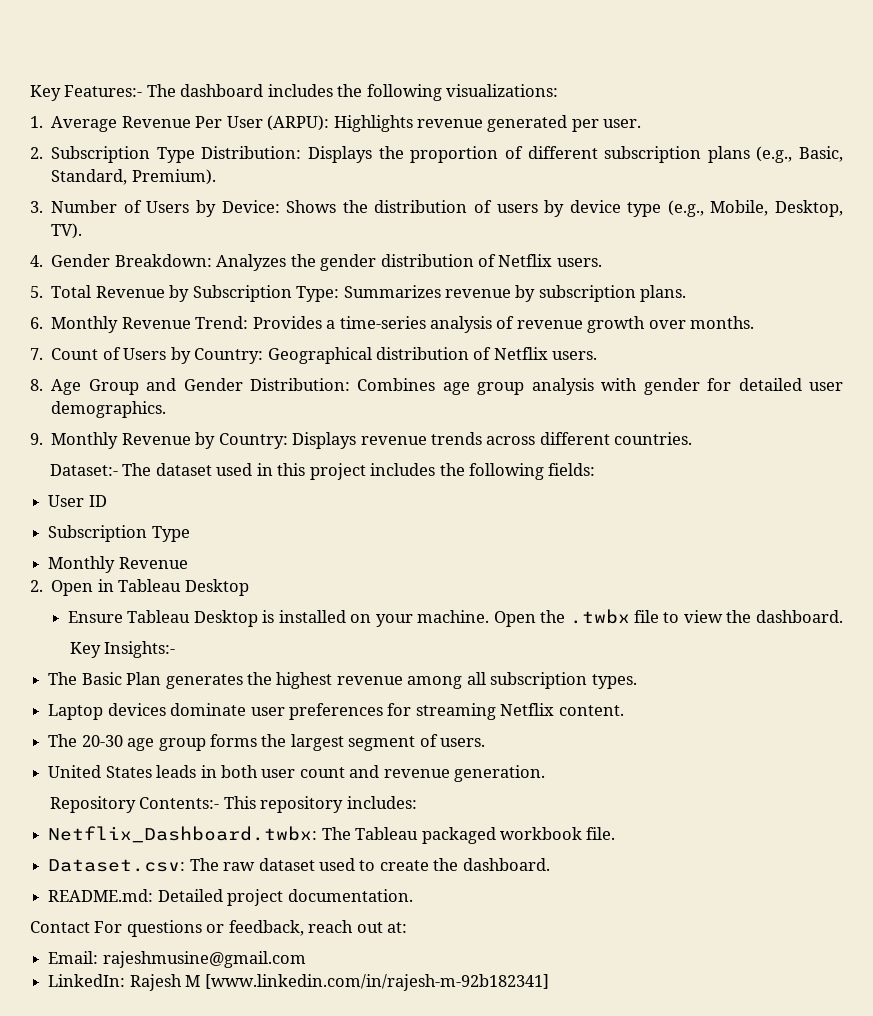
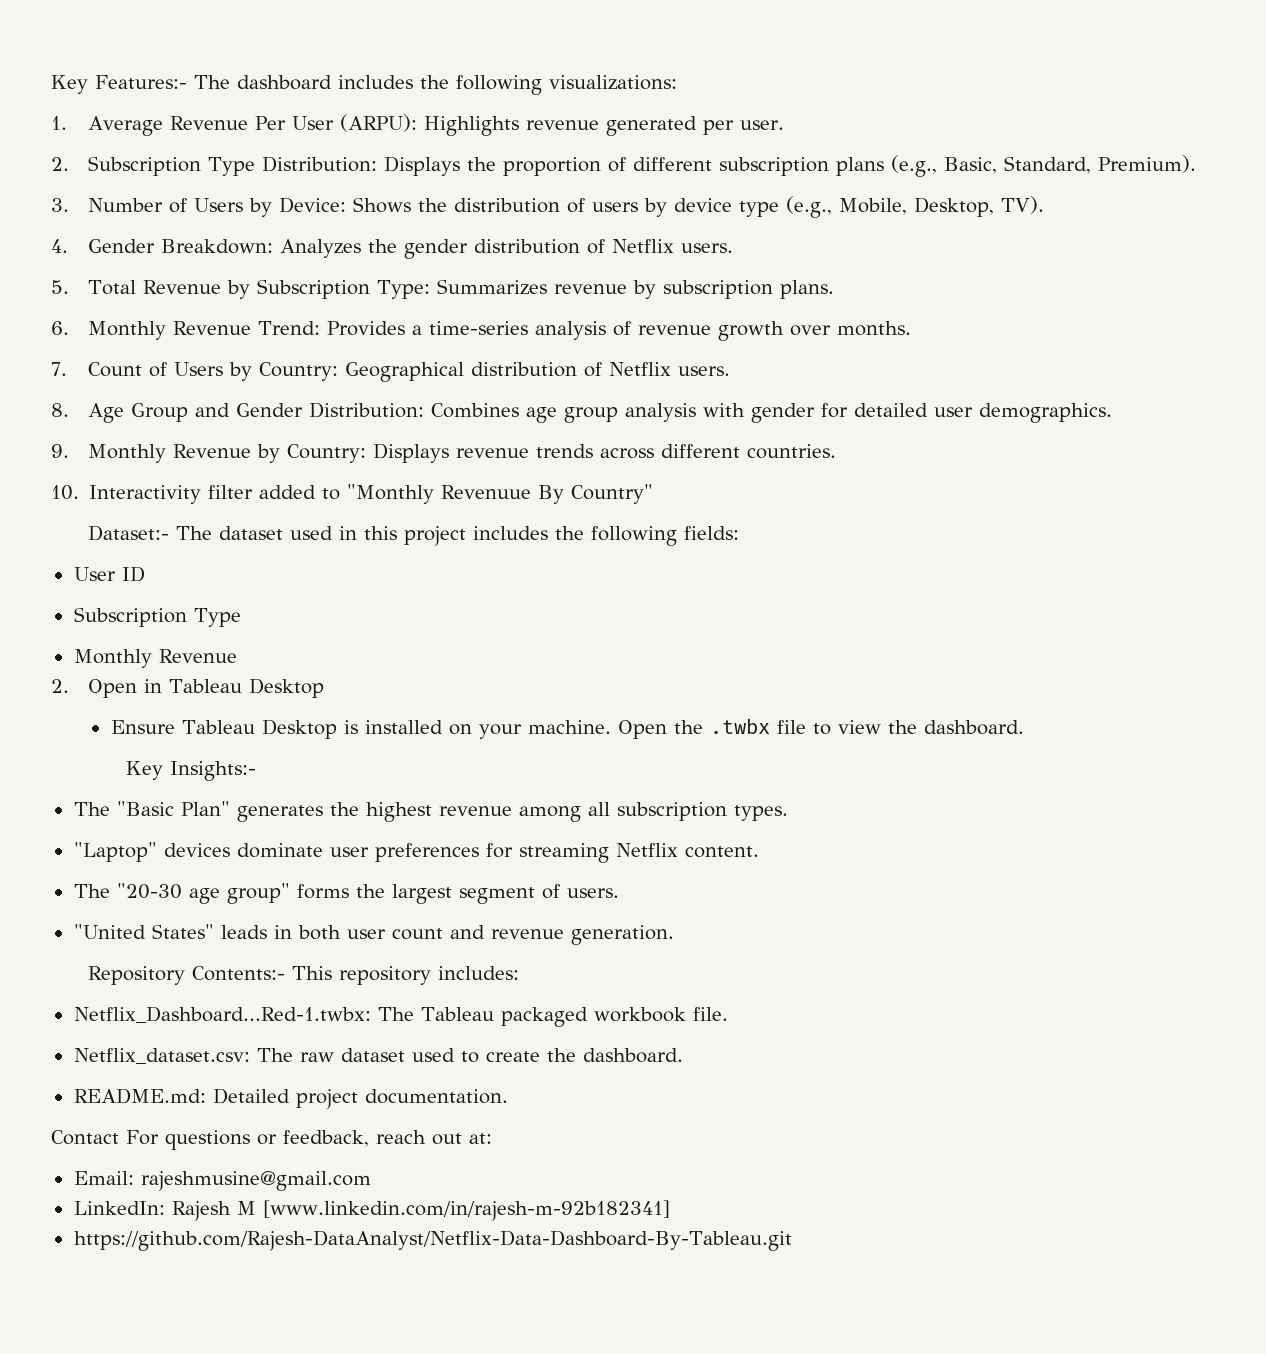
(693, 438) none -> [51,484,654,504] // 10. Interactivity filter added to "Monthly Revenuue By Country"
[81,672,162,685] Basic Plan -> [116,801,230,816] "Basic Plan"
[48,704,104,720] Laptop -> [73,842,157,862] "Laptop"
[81,735,206,751] 20-30 age group -> [116,883,290,904] "20-30 age group"
[48,765,152,778] United States -> [73,924,214,939] "United States"
[48,826,318,843] Netflix_Dashboard.twbx: -> [73,1006,371,1023] Netflix_Dashboard...Red-1.twbx:
[48,859,186,872] Dataset.csv: -> [73,1048,250,1064] Netflix_dataset.csv:
(549, 982) none -> [73,1230,792,1251] // https://github.com/Rajesh-DataAnalyst/Netflix-Data-Dashboard-By-Tableau.git

